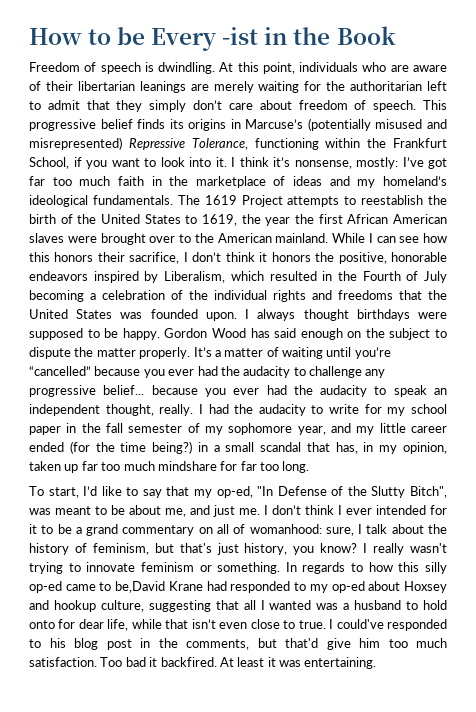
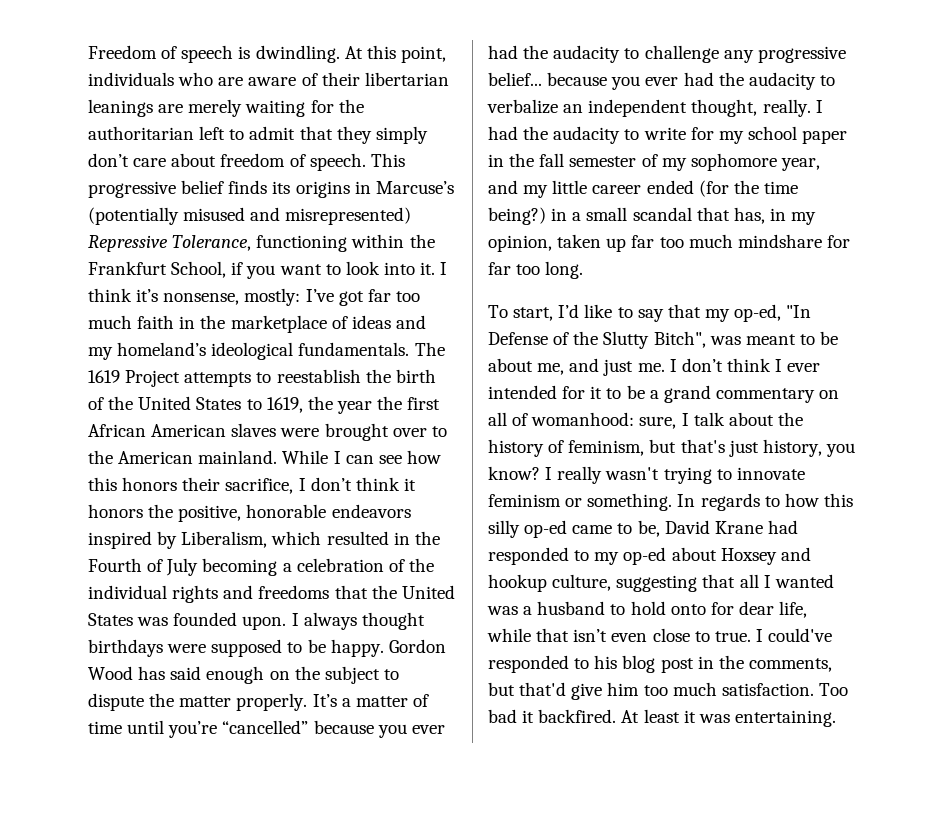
[29,26,396,51] How to be Every -ist in the Book // -> (88, 52) none
[282,347,323,359] waiting -> [88,721,122,734] time
[393,385,427,397] speak -> [487,99,558,114] verbalize
[115,581,166,593] be,David -> [637,520,710,537] be, David

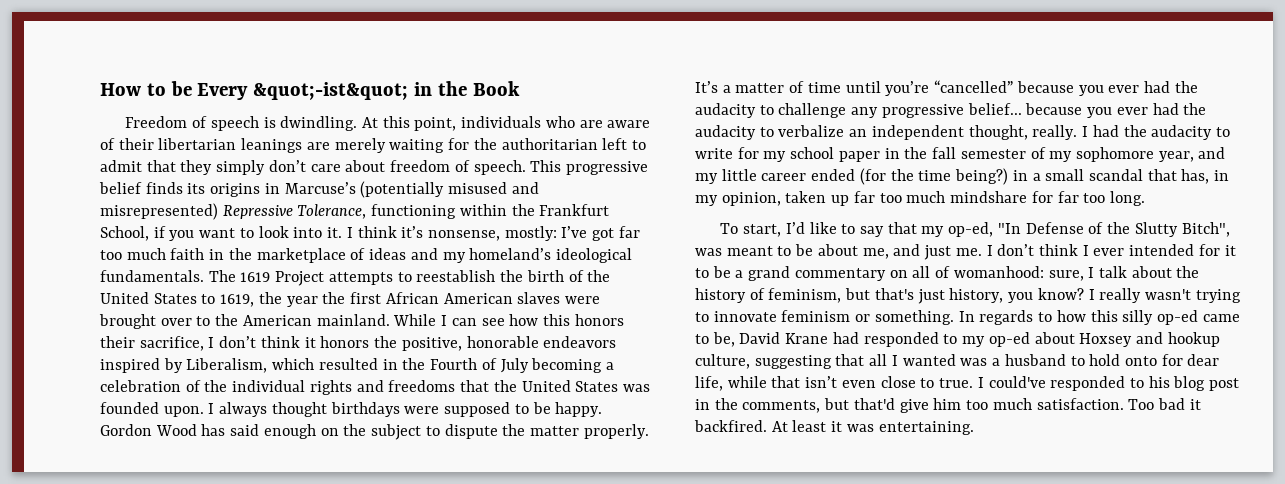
(88, 52) none -> [100,81,520,100] How to be Every &quot;-ist&quot; in the Book //

